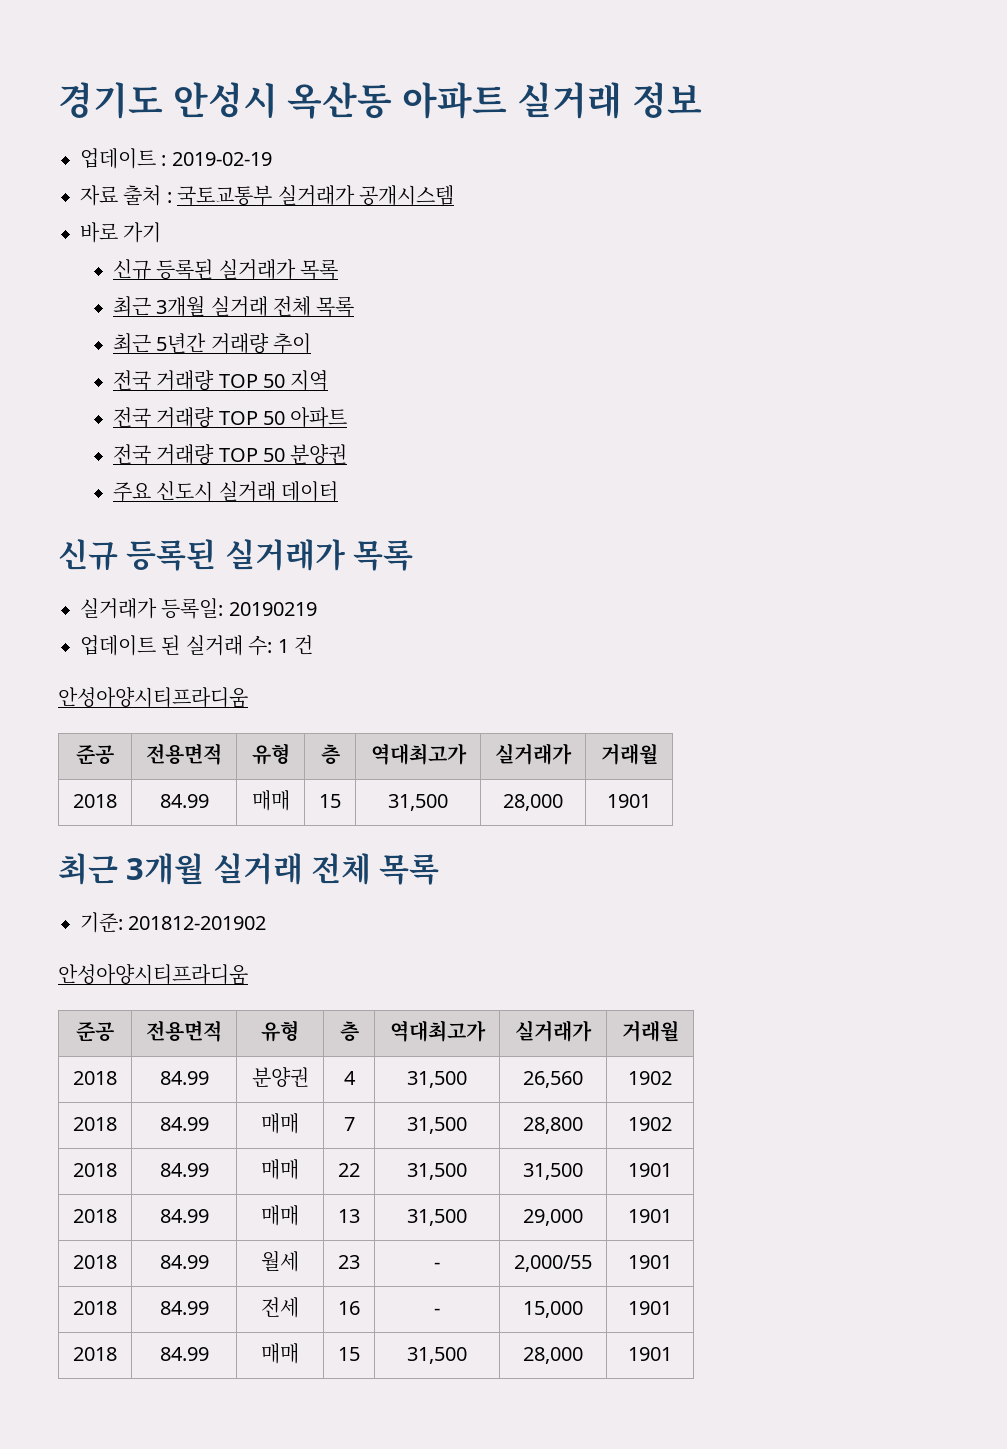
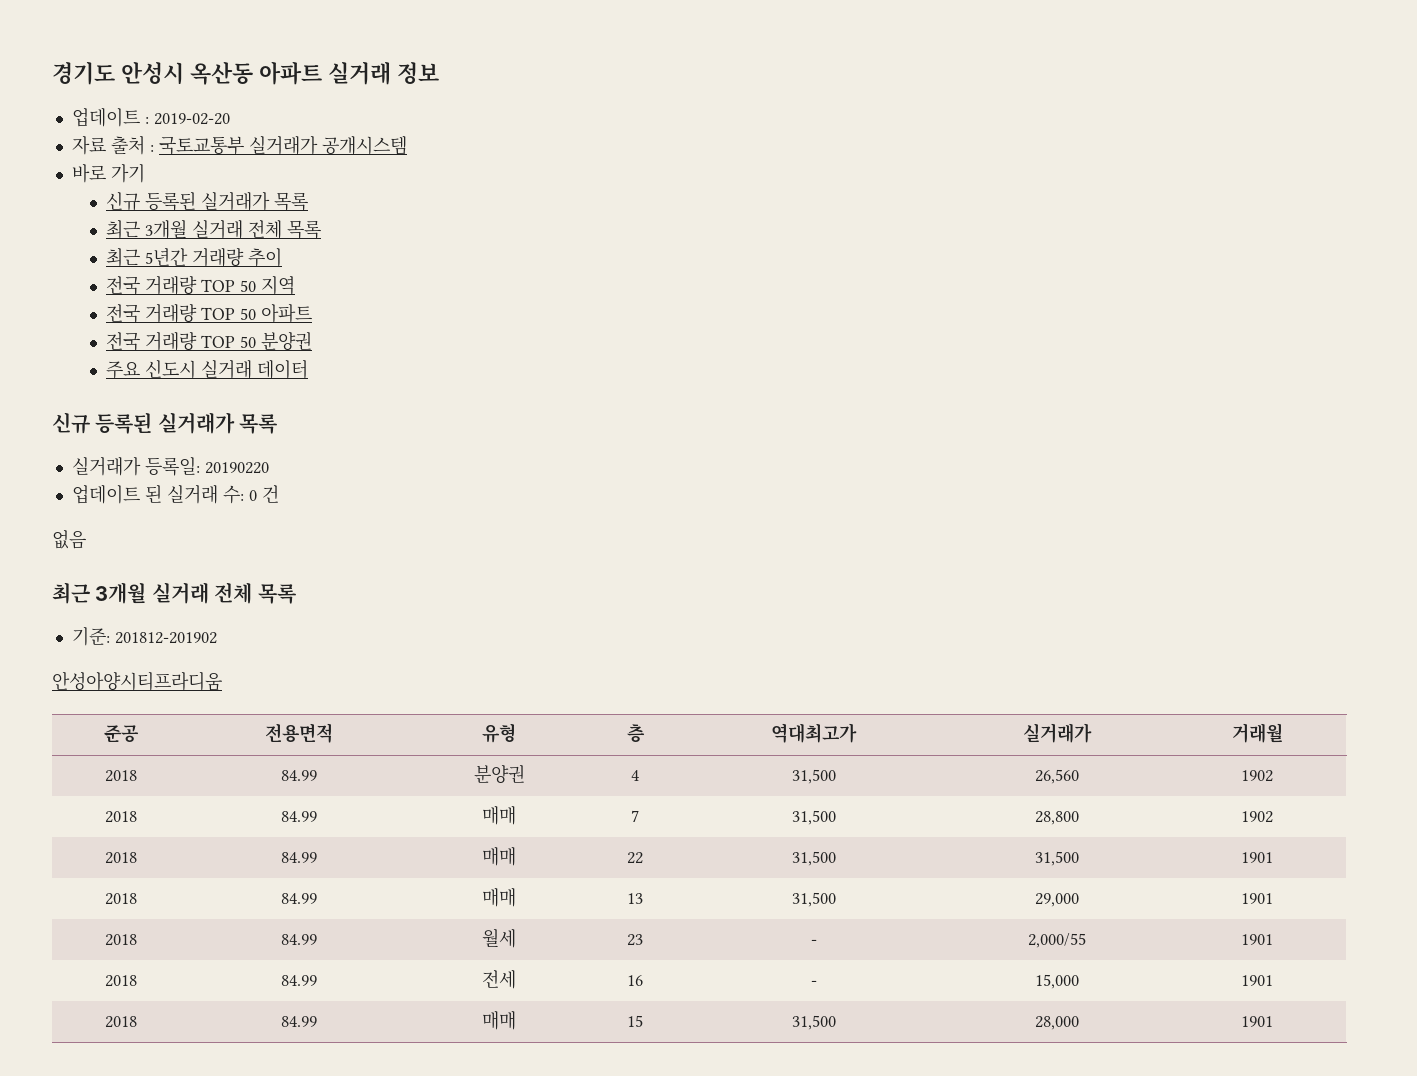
[171,152,272,166] 2019-02-19 -> [153,113,230,125] 2019-02-20
[228,602,317,616] 20190219 -> [204,462,269,474] 20190220
[277,639,289,653] 1 -> [248,490,257,501] 0
[58,687,248,708] [76,745,114,764] [146,743,222,765] [251,743,290,765] [320,744,340,764] [370,743,467,765] [495,743,572,765] [600,743,658,765] [73,794,117,808] [159,794,209,808] [251,790,290,811] [319,794,341,808] [388,794,448,811] [503,794,563,811] [607,794,651,808] 안성아양시티프라디움 // 준공 | 전용면적 | 유형 | 층 | 역대최고가 | 실거래가 | 거래월 // 2018 | 84.99 | 매매 | 15 | 31,500 | 28,000 | 1901 -> [52,530,86,549] 없음

